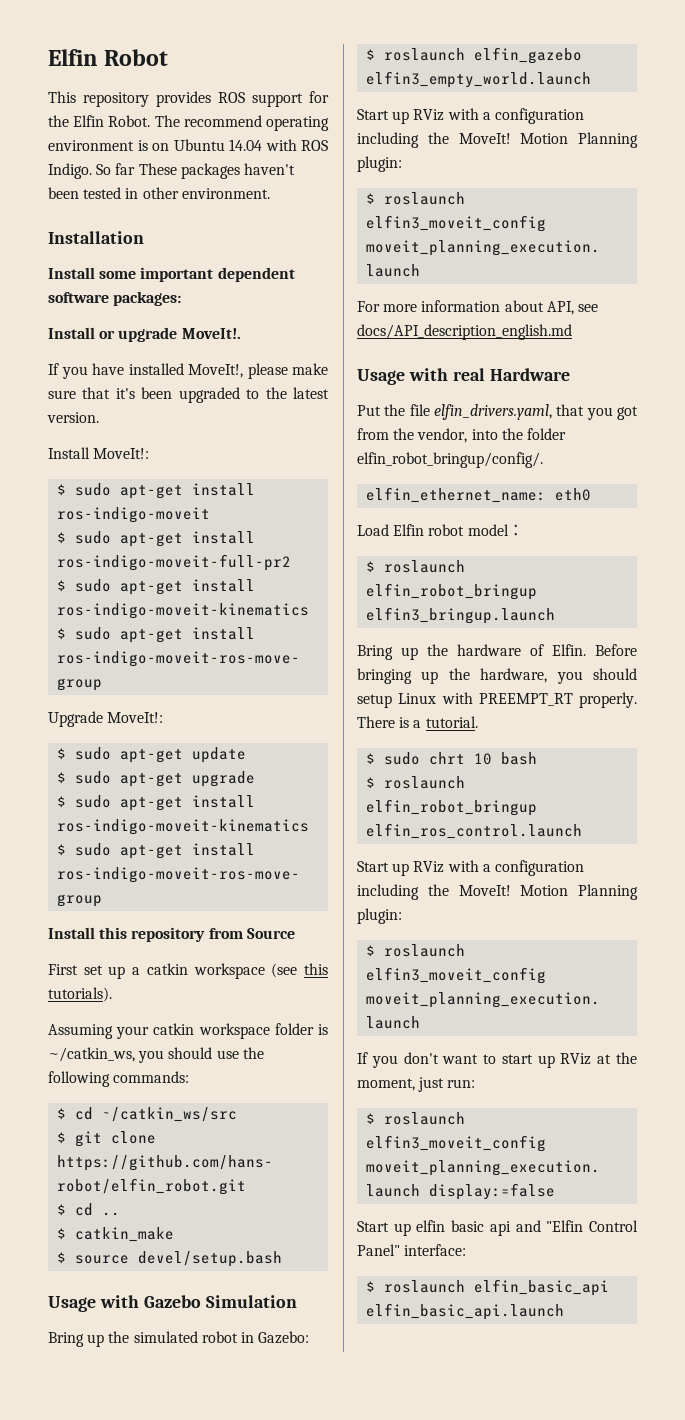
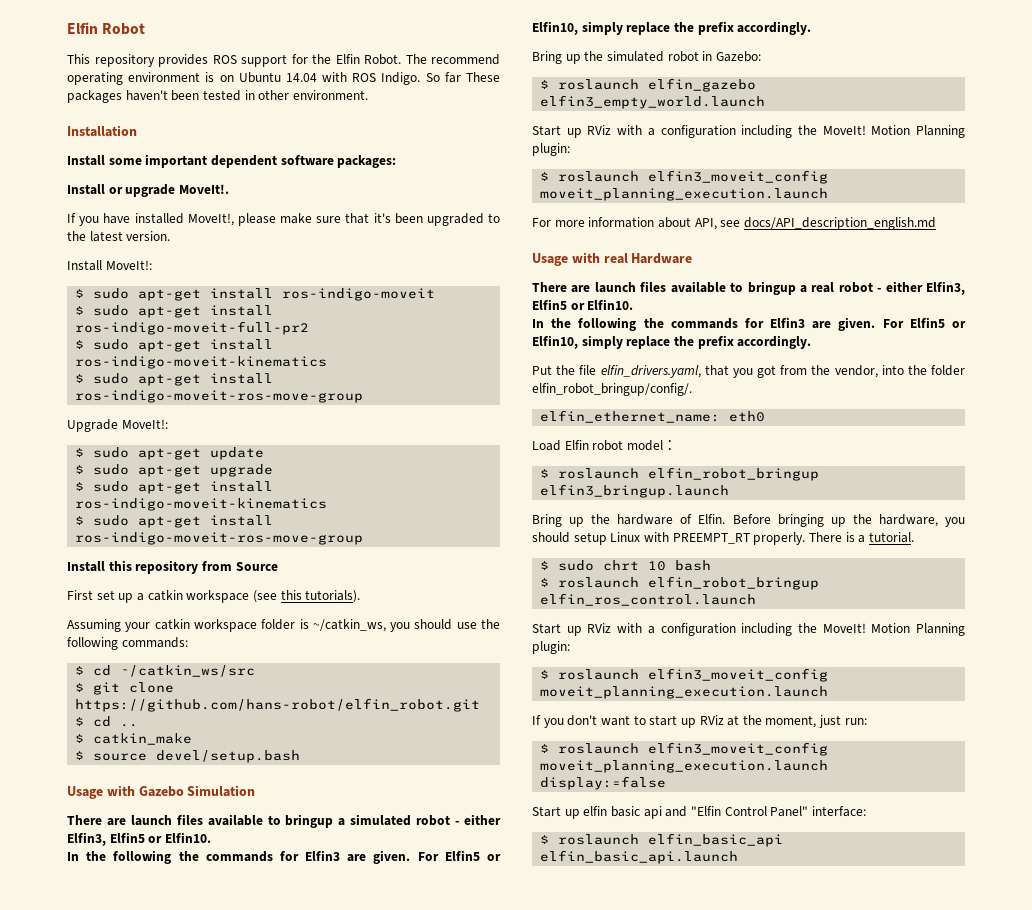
(297, 1301) none -> [67,814,502,828] [67,832,211,846] [67,850,502,864] [532,21,812,35] // There are launch files available to bringup a simulated robot - either Elfin3, Elfin5 or Elfin10. // In the following the commands for Elfin3 are given. For Elfin5 or Elfin10, simply replace the prefix accordingly.
(570, 374) none -> [532,281,966,295] [532,299,634,310] [532,317,966,331] [532,335,812,349] // There are launch files available to bringup a real robot - either Elfin3, Elfin5 or Elfin10. // In the following the commands for Elfin3 are given. For Elfin5 or Elfin10, simply replace the prefix accordingly.

